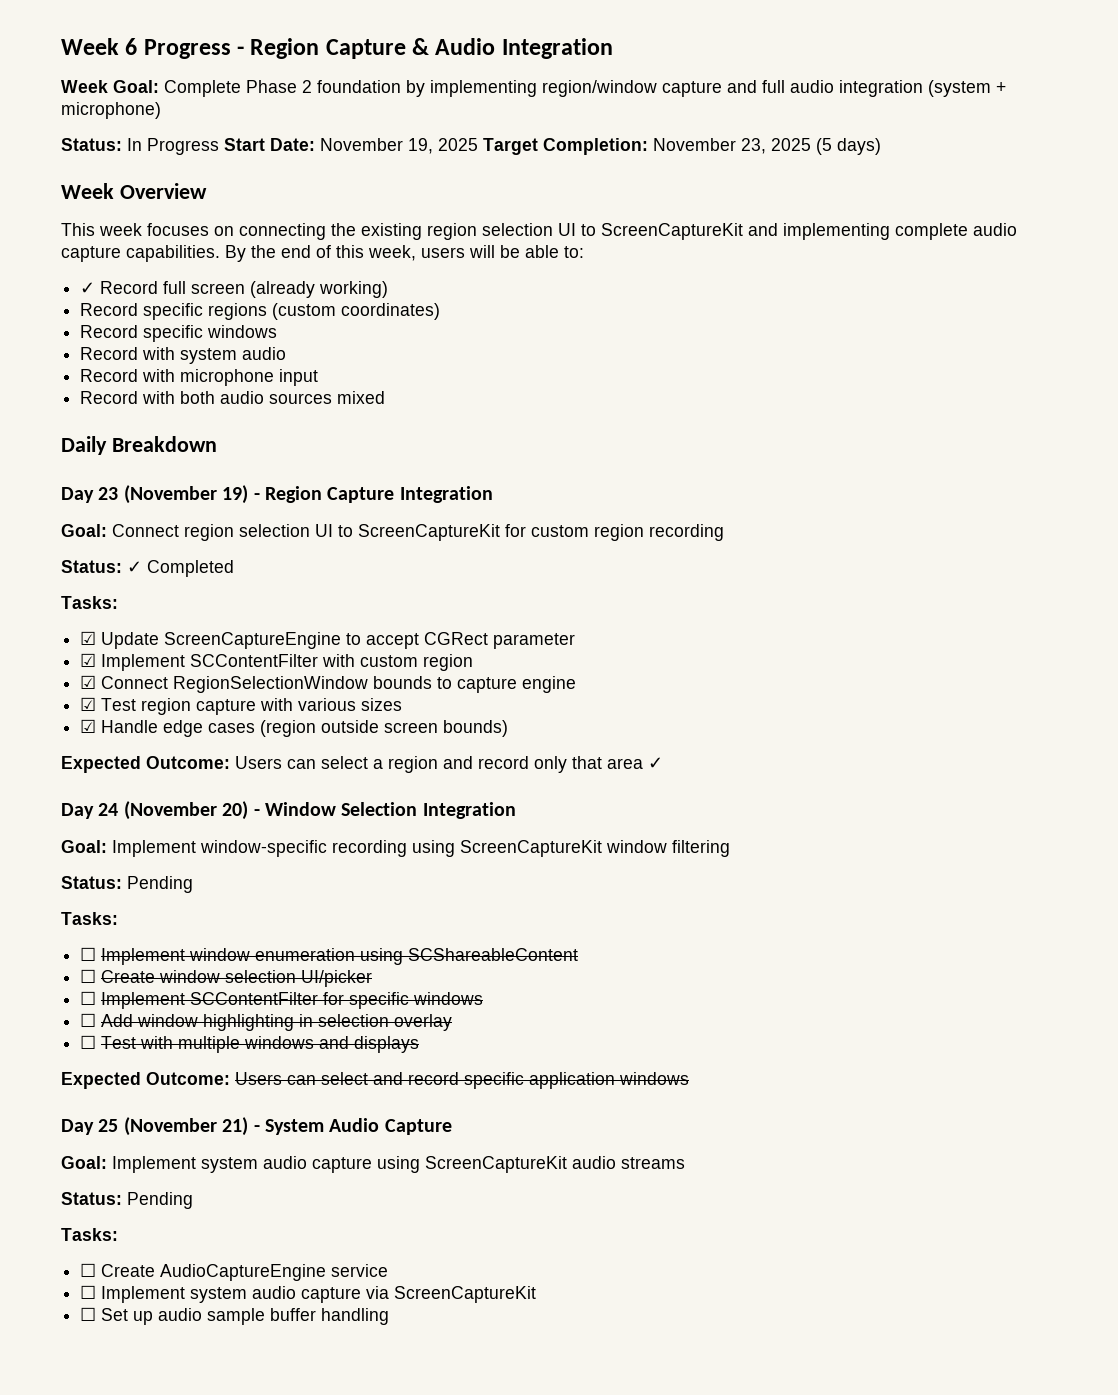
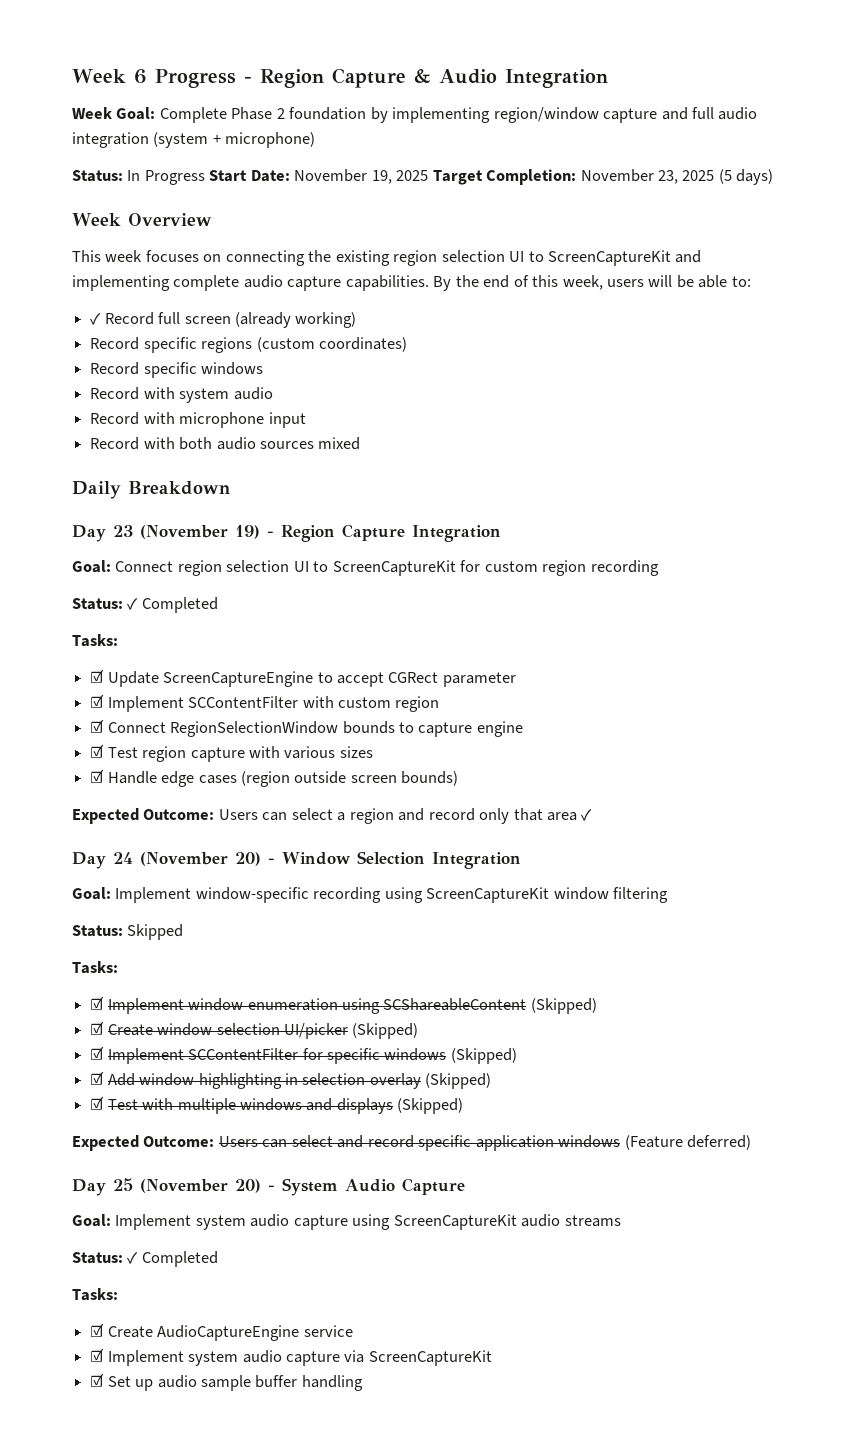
[127,876,193,893] [61,912,118,925] [80,947,97,961] Pending // Tasks: // ☐ -> [127,924,184,940] [72,961,118,974] [90,996,105,1010] Skipped // Tasks: // ☑
[80,969,97,983] // ☐ -> [530,998,597,1014] [90,1021,105,1035] (Skipped) // ☑
[80,991,97,1005] // ☐ -> [352,1023,419,1039] [90,1046,105,1060] (Skipped) // ☑
[80,1013,97,1027] // ☐ -> [450,1048,517,1064] [90,1071,105,1085] (Skipped) // ☑
[80,1035,97,1049] // ☐ -> [425,1073,492,1089] [90,1096,105,1110] (Skipped) // ☑
(420, 1044) none -> [397,1098,464,1114] (Skipped)
(689, 1078) none -> [624,1135,752,1150] (Feature deferred)
[222,1117,249,1136] 21) -> [235,1179,261,1193] 20)
[127,1192,193,1209] [61,1228,118,1241] [80,1263,97,1277] Pending // Tasks: // ☐ -> [127,1251,218,1267] [72,1288,118,1301] [90,1323,105,1337] ✓ Completed // Tasks: // ☑
[80,1285,97,1299] ☐ -> [90,1348,105,1362] ☑
[80,1307,97,1321] ☐ -> [90,1373,105,1387] ☑

